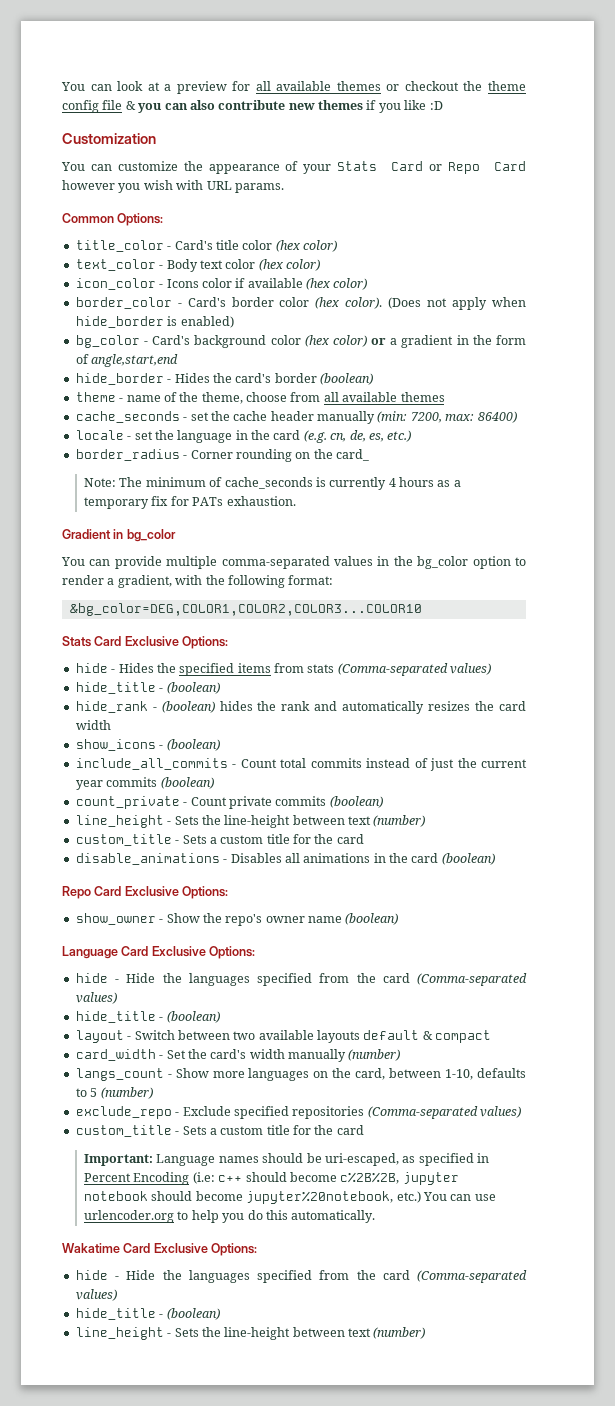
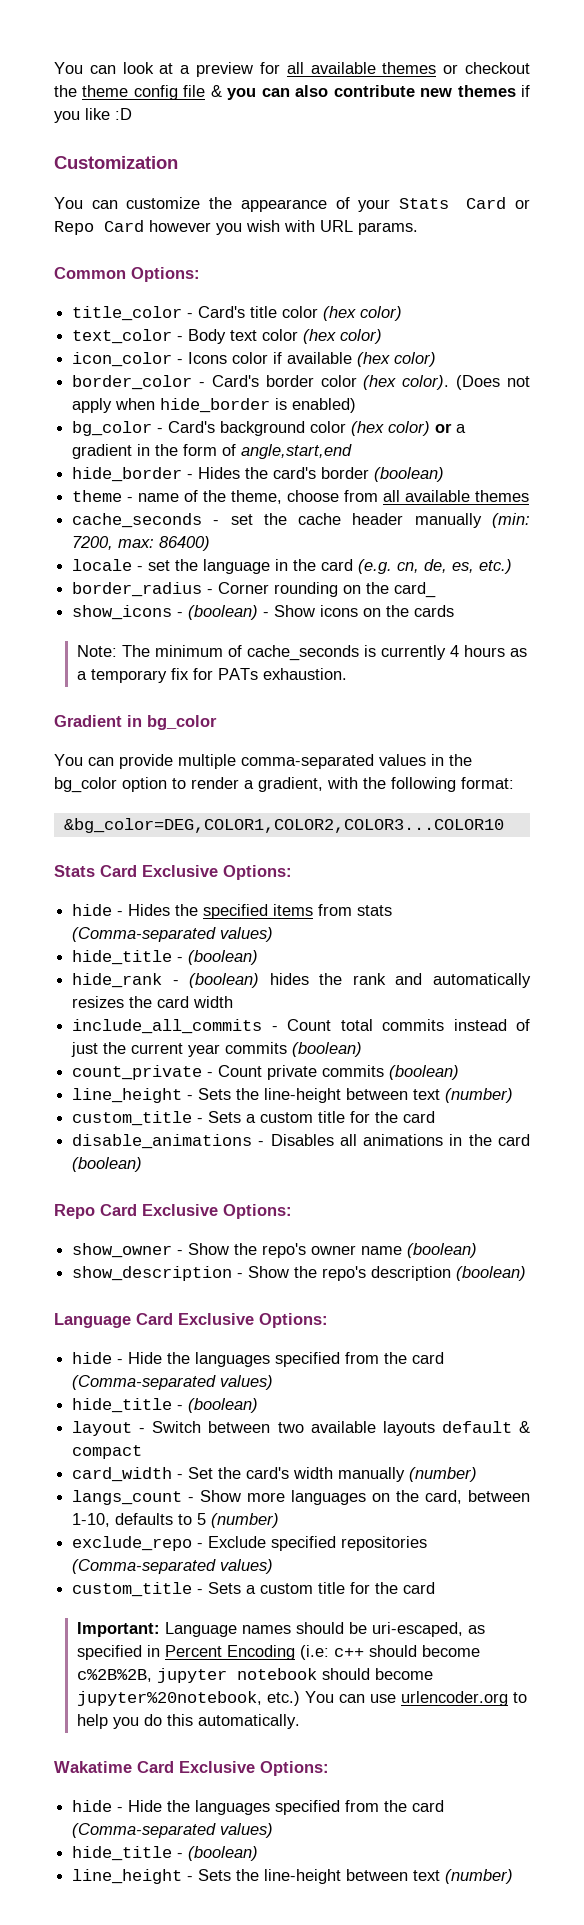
(369, 455) none -> [72,605,455,620] // show_icons - (boolean) - Show icons on the cards
[75,739,220,751] // show_icons - (boolean) -> (234, 1002) none
(399, 919) none -> [72,1266,527,1281] // show_description - Show the repo's description (boolean)

